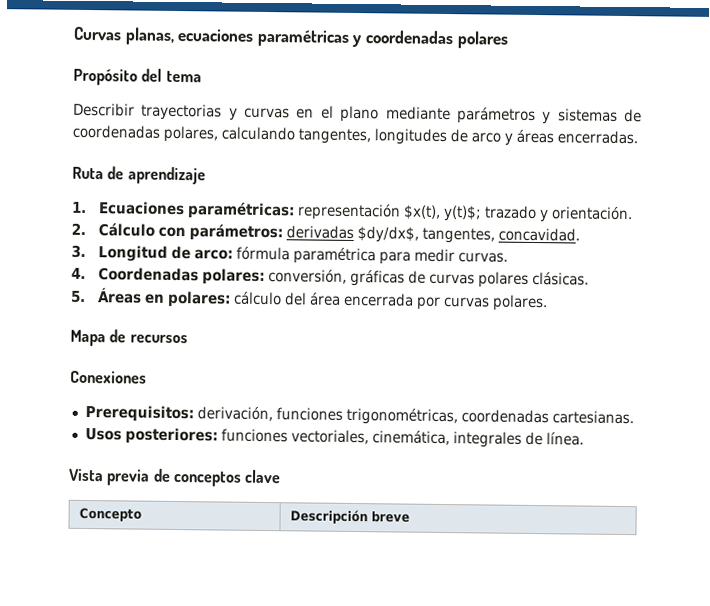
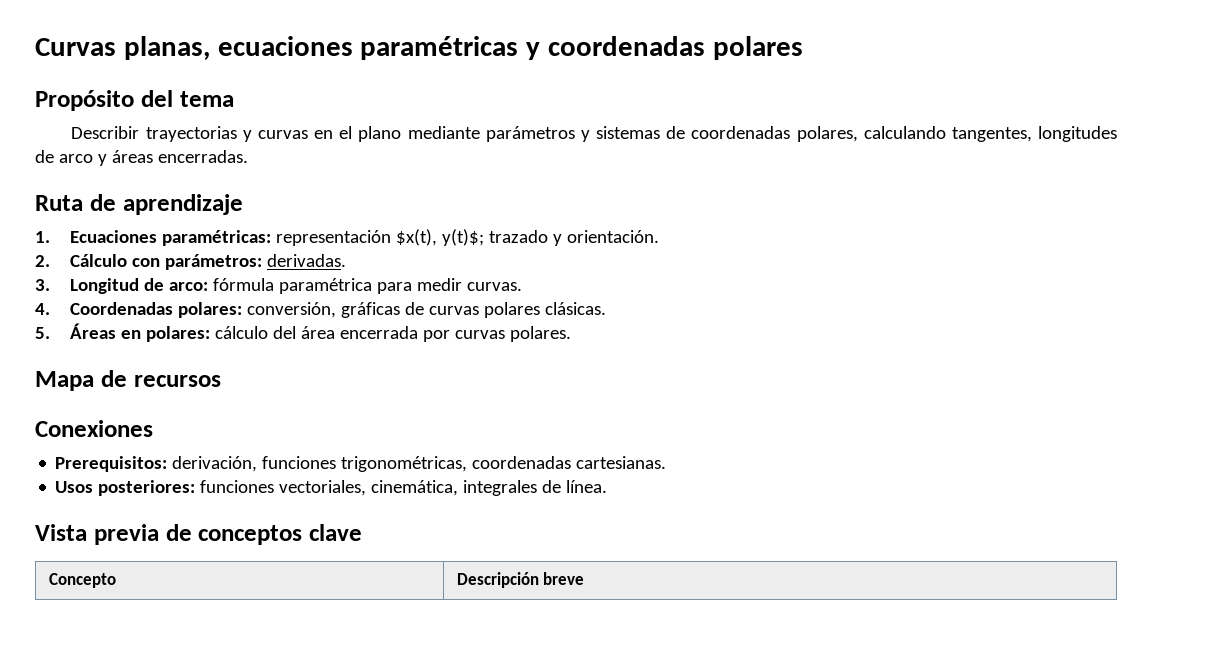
[285,225,580,244] derivadas $dy/dx$, tangentes, concavidad. -> [266,254,346,267] derivadas.

